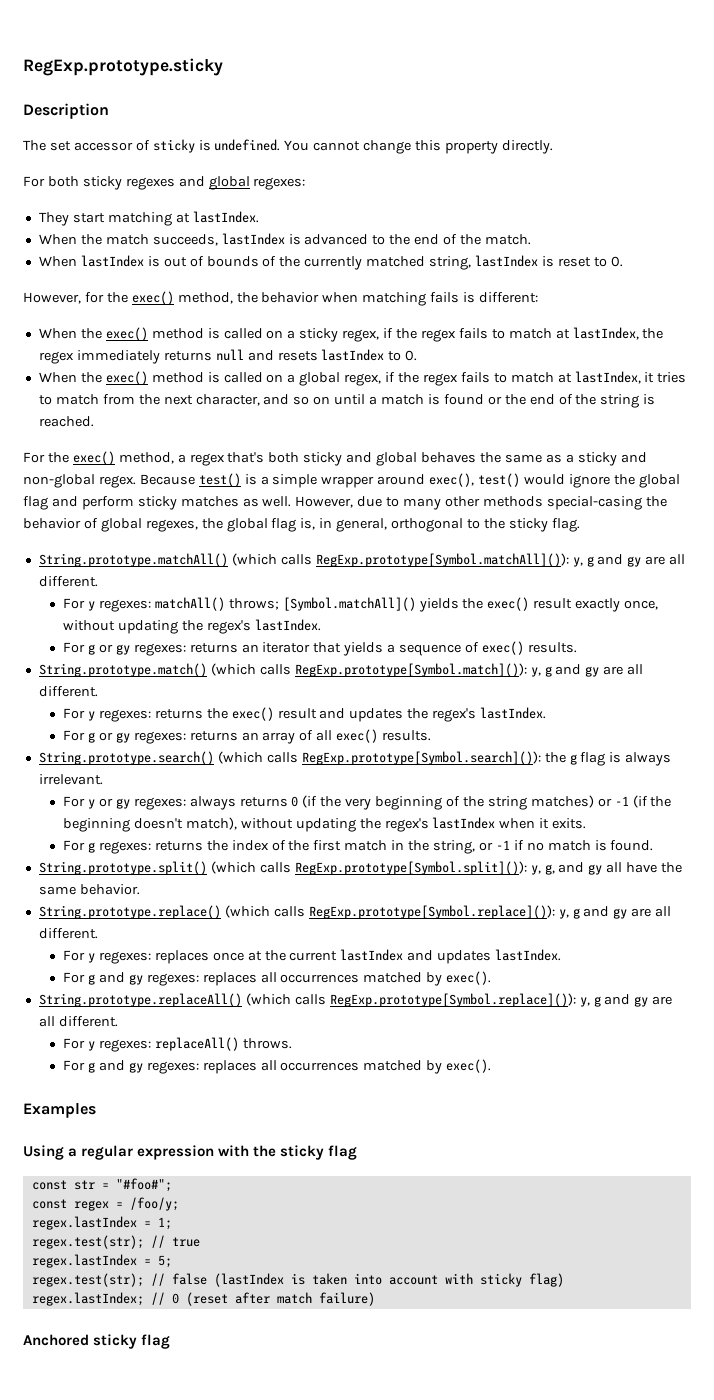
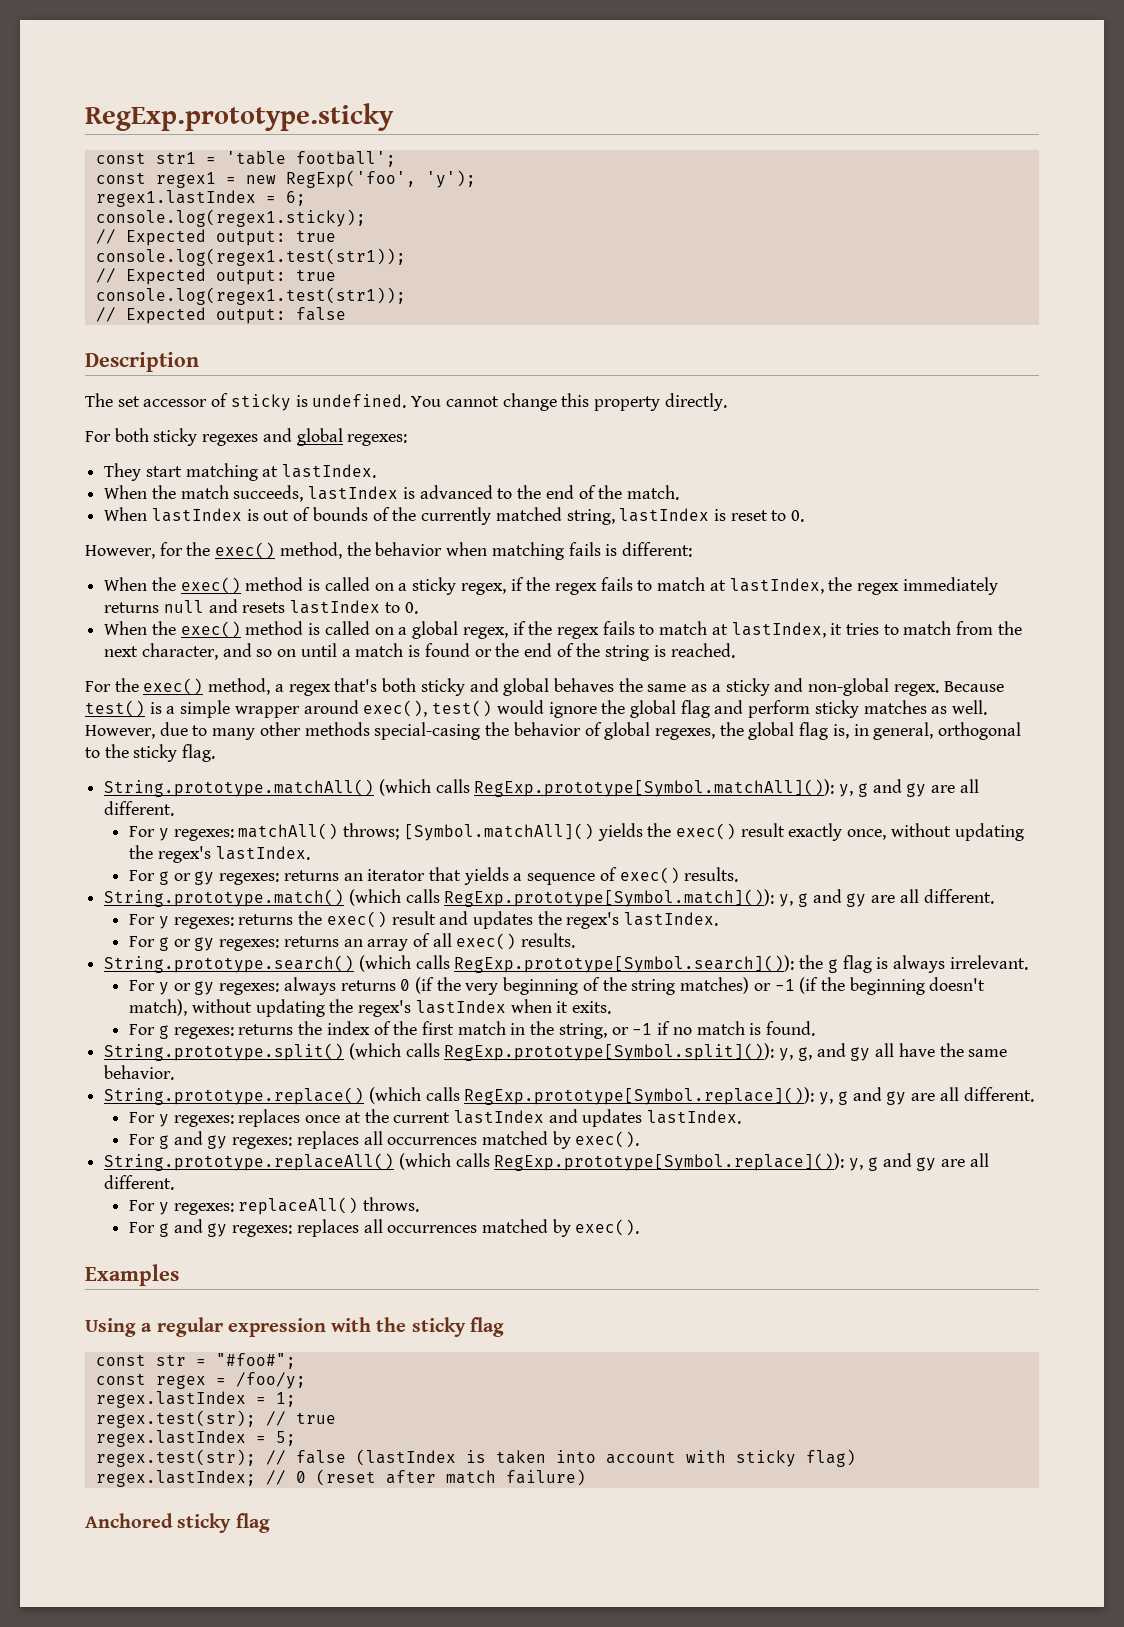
(223, 67) none -> [95,151,396,167] [95,170,476,188] [95,190,306,207] [95,209,366,227] [95,229,336,246] [95,248,406,266] [95,268,336,285] [95,287,406,305] [95,307,346,324] // const str1 = 'table football'; // const regex1 = new RegExp('foo', 'y'); // regex1.lastIndex = 6; // console.log(regex1.sticky); // // Expected output: true // console.log(regex1.test(str1)); // // Expected output: true // console.log(regex1.test(str1)); // // Expected output: false

